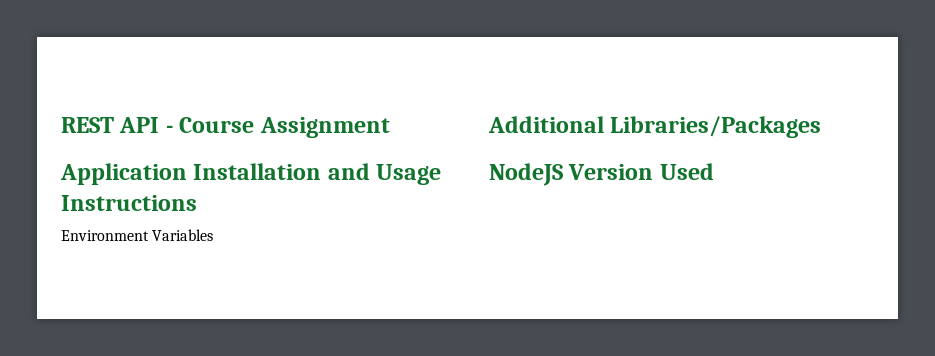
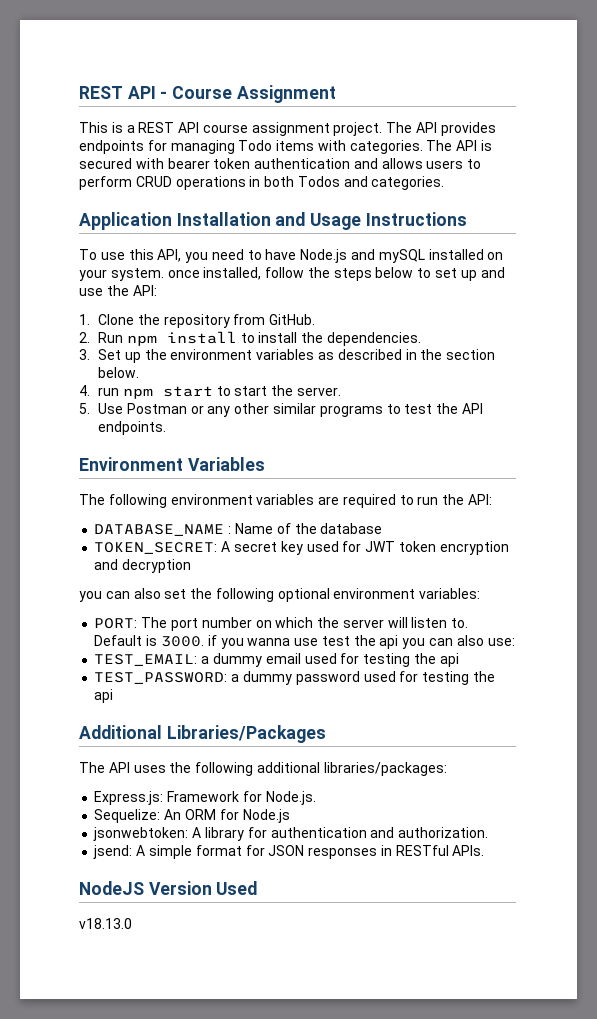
(390, 127) none -> [79,122,496,136] [79,140,493,154] [79,158,482,169] [79,176,445,190] // This is a REST API course assignment project. The API provides endpoints for managing Todo items with categories. The API is secured with bearer token authentication and allows users to perform CRUD operations in both Todos and categories.
[61,229,214,241] [488,116,822,138] Environment Variables // Additional Libraries/Packages -> [79,249,504,263] [79,267,505,281] [79,285,157,296] [79,314,316,328] [79,331,422,346] [79,349,496,363] [98,367,140,378] [79,385,342,399] [79,403,483,417] [98,421,167,435] [79,457,265,471] [79,494,493,508] [94,523,383,536] [94,541,509,555] [94,559,192,573] [79,588,481,602] [94,617,469,631] [94,635,515,649] [94,653,459,667] [94,671,495,685] [94,689,114,703] [79,725,326,743] [79,762,447,776] [94,791,316,805] [94,809,290,823] [93,827,489,841] [93,845,485,859] To use this API, you need to have Node.js and mySQL installed on your system. once installed, follow the steps below to set up and use the API: // 1. Clone the repository from GitHub. // 2. Run npm install to install the dependencies. // 3. Set up the environment variables as described in the section below. // 4. run npm start to start the server. // 5. Use Postman or any other similar programs to test the API endpoints. // Environment Variables // The following environment variables are required to run the API: // DATABASE_NAME : Name of the database // TOKEN_SECRET: A secret key used for JWT token encryption and decryption // you can also set the following optional environment variables: // PORT: The port number on which the server will listen to. Default is 3000. if you wanna use test the api you can also use: // TEST_EMAIL: a dummy email used for testing the api // TEST_PASSWORD: a dummy password used for testing the api // Additional Libraries/Packages // The API uses the following additional libraries/packages: // Express.js: Framework for Node.js. // Sequelize: An ORM for Node.js // jsonwebtoken: A library for authentication and authorization. // jsend: A simple format for JSON responses in RESTful APIs.
(714, 171) none -> [79,918,132,929] // v18.13.0

